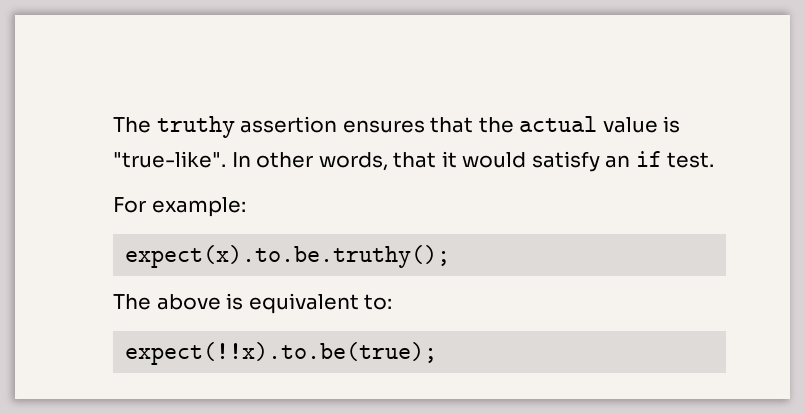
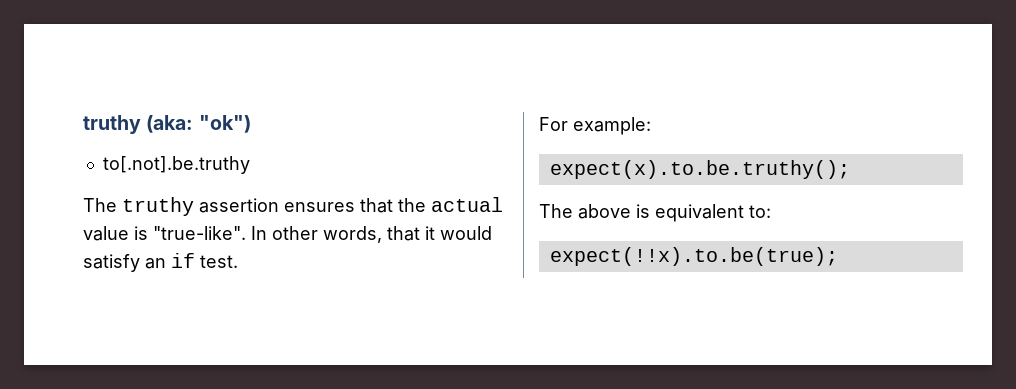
(113, 125) none -> [83,115,251,134] [102,156,250,174] truthy (aka: "ok") // to[.not].be.truthy //

